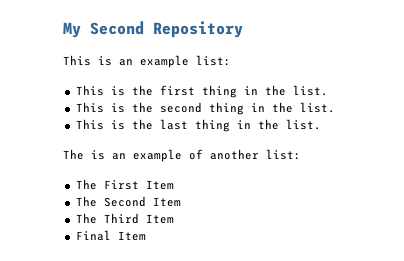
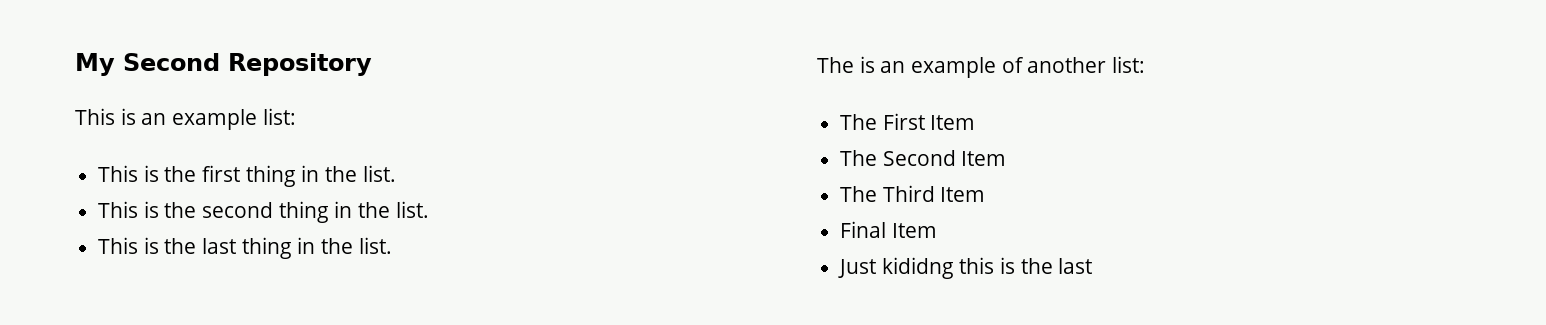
(146, 236) none -> [838,257,1093,279] // Just kididng this is the last

